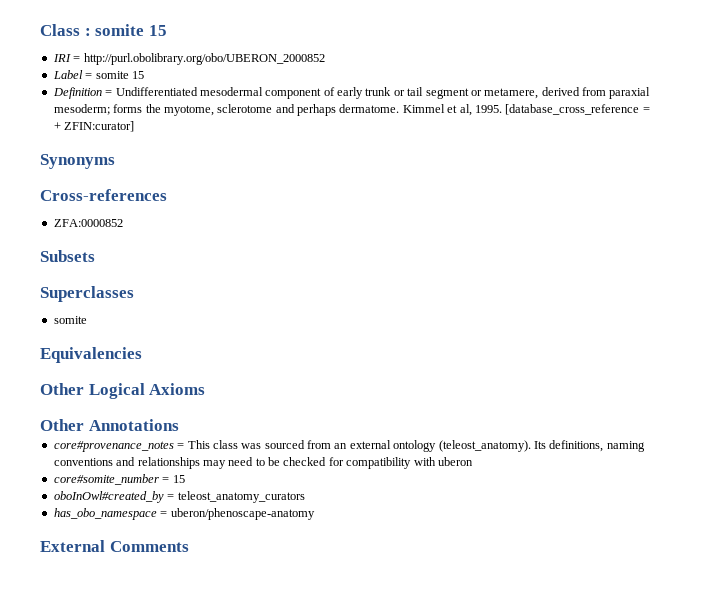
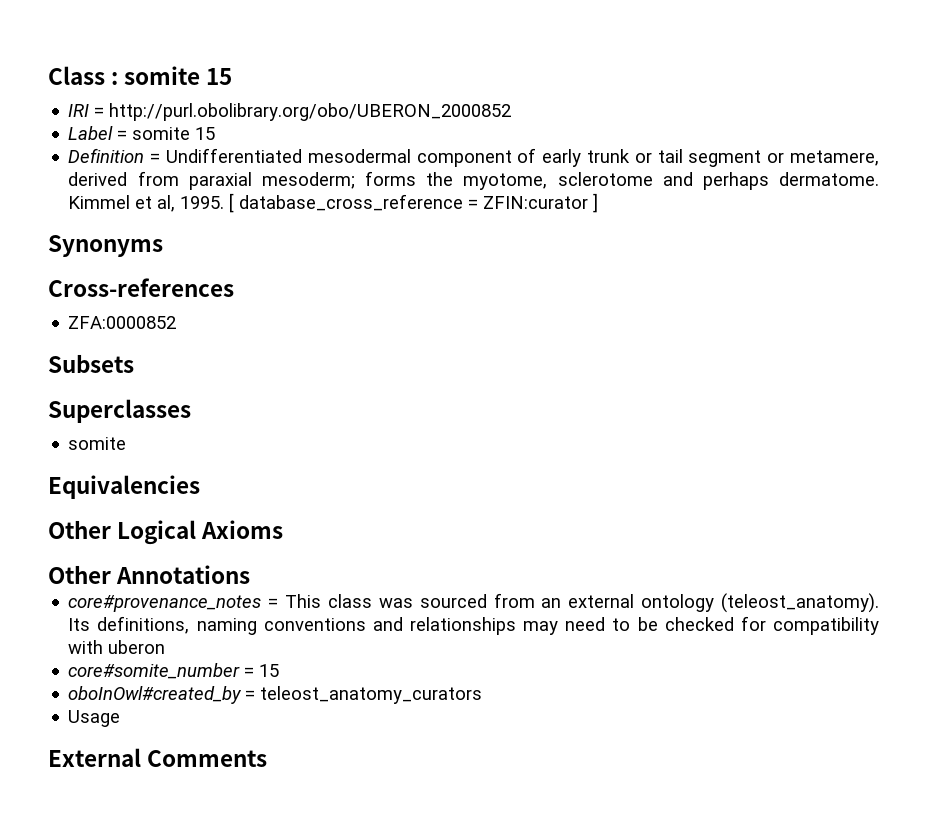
[505,104,650,115] [53,121,135,132] [database_cross_reference = + ZFIN:curator] -> [229,193,599,213] [ database_cross_reference = ZFIN:curator ]
[53,508,315,520] has_obo_namespace = uberon/phenoscape-anatomy -> [68,710,121,727] Usage

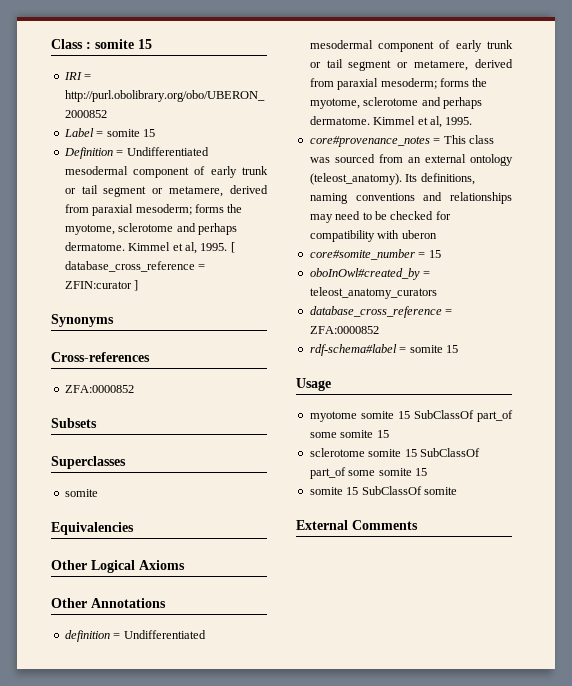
(251, 574) none -> [64,630,206,642] [309,40,513,52] [309,59,513,71] [309,78,488,90] [309,97,482,109] [309,116,473,128] // definition = Undifferentiated mesodermal component of early trunk or tail segment or metamere, derived from paraxial mesoderm; forms the myotome, sclerotome and perhaps dermatome. Kimmel et al, 1995.
[68,710,121,727] Usage -> [309,306,453,318] [309,326,379,334] [309,344,458,356] [296,378,331,391] [309,410,513,422] [309,430,389,438] [309,448,480,457] [309,467,427,479] [309,486,457,495] database_cross_reference = ZFA:0000852 // rdf-schema#label = somite 15 // Usage // myotome somite 15 SubClassOf part_of some somite 15 // sclerotome somite 15 SubClassOf part_of some somite 15 // somite 15 SubClassOf somite

